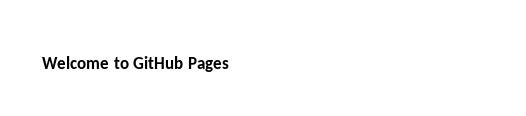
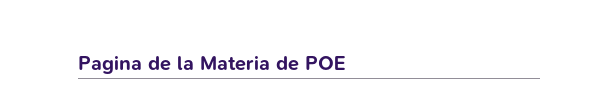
[42,56,229,72] Welcome to GitHub Pages -> [78,55,346,74] Pagina de la Materia de POE

